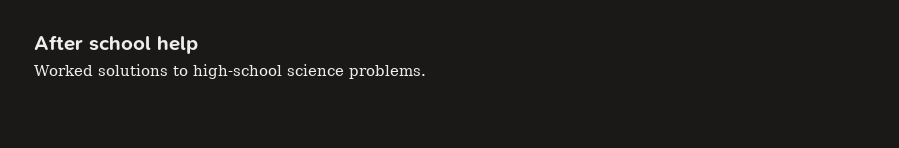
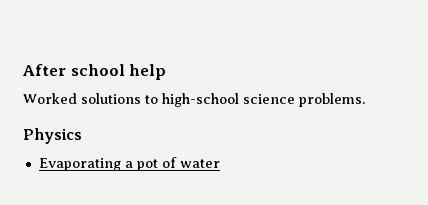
(426, 72) none -> [23,128,82,144] [38,157,220,171] // Physics // Evaporating a pot of water

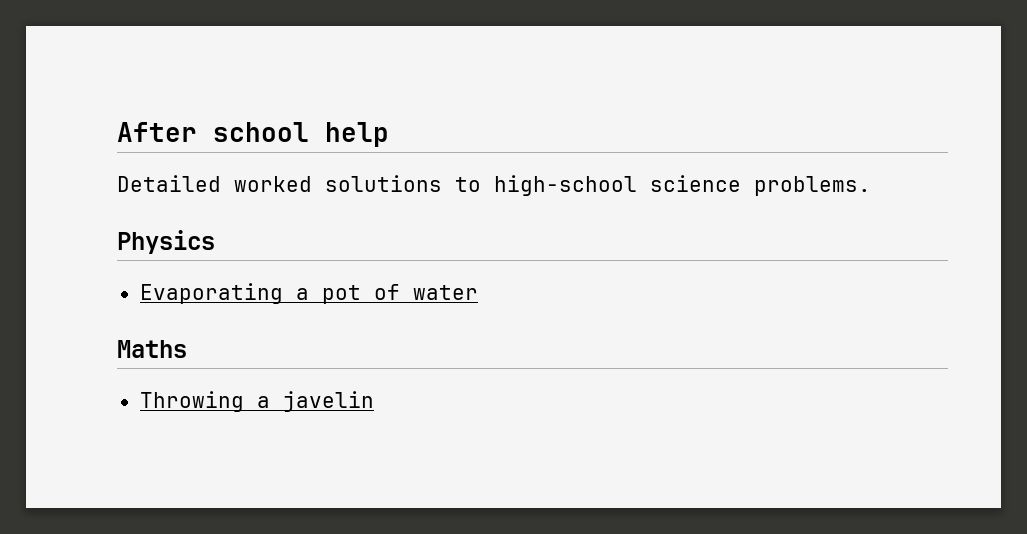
[23,93,77,104] Worked -> [117,175,312,192] Detailed worked
(220, 163) none -> [117,340,187,358] [139,391,374,412] // Maths // Throwing a javelin

